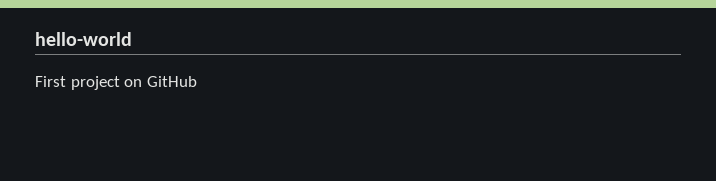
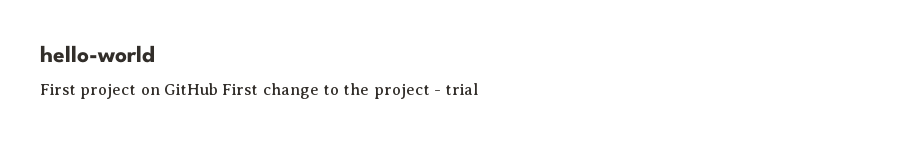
(197, 81) none -> [222,83,479,99] First change to the project - trial

